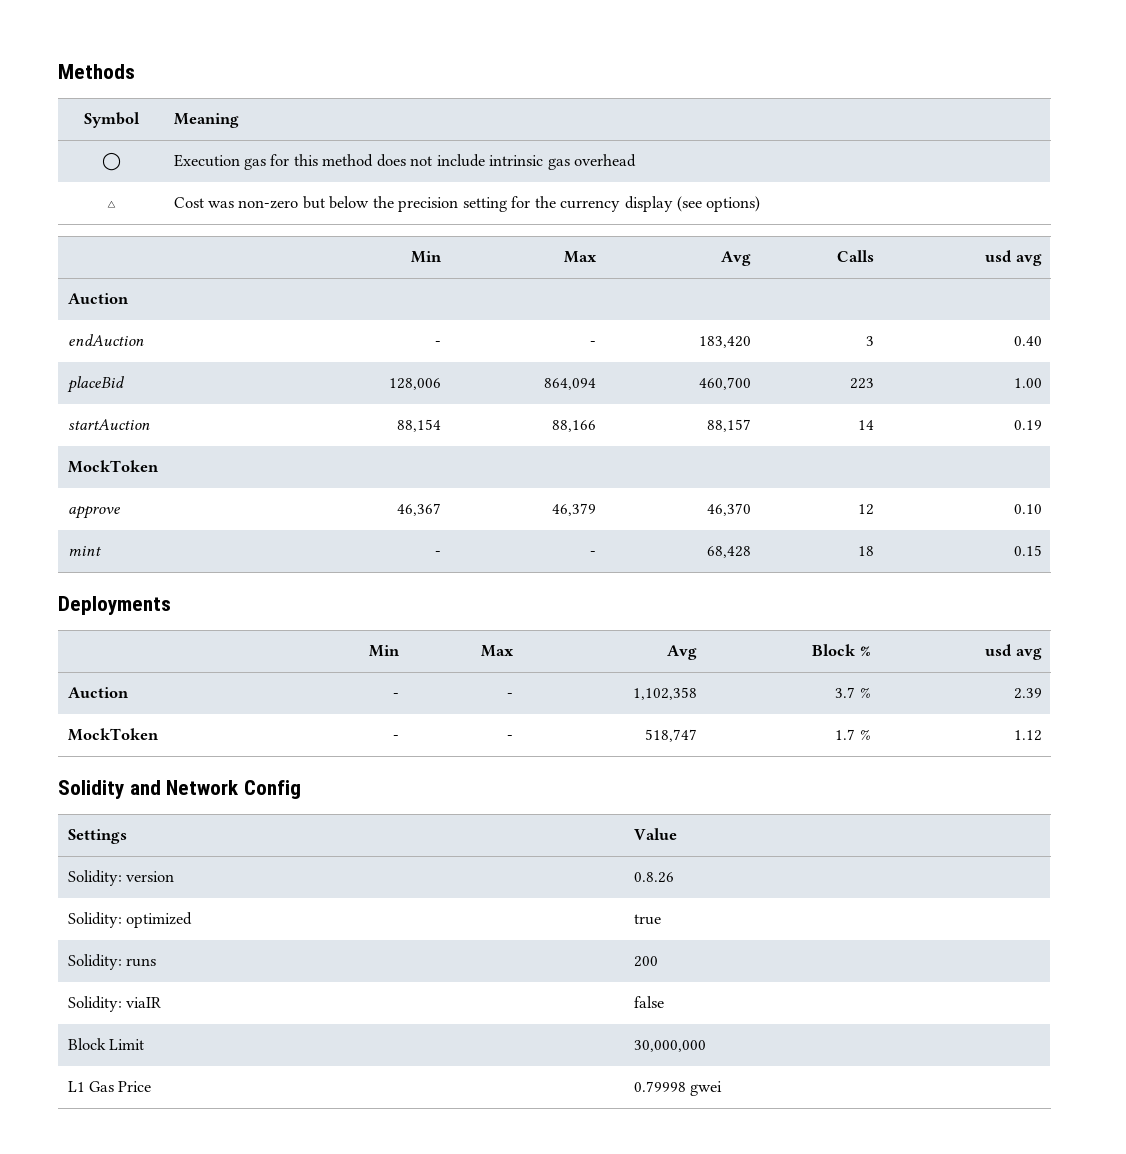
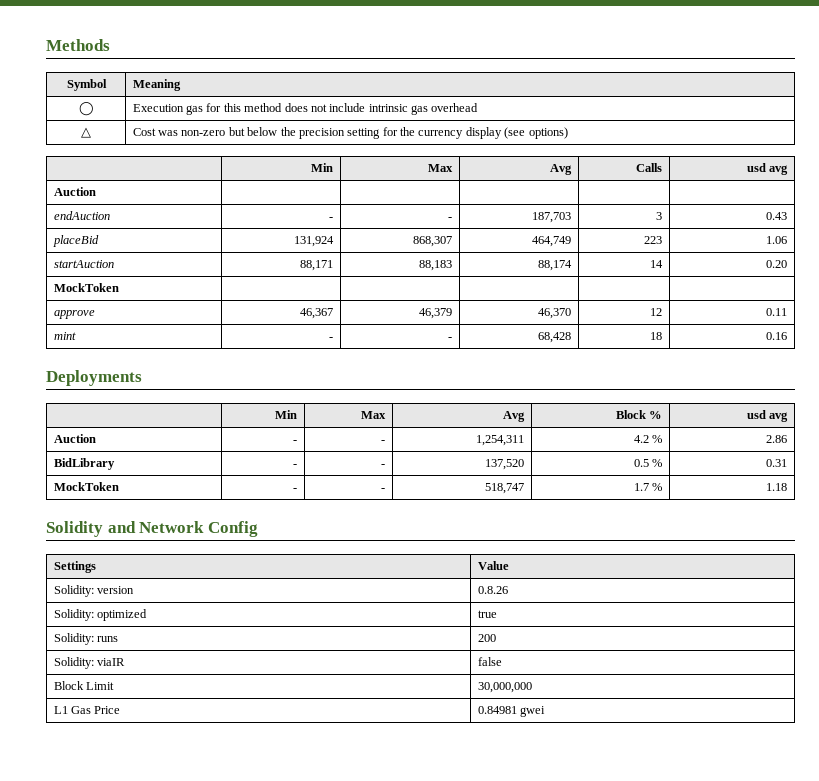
[698,336,751,348] 183,420 -> [532,212,572,223] 187,703
[1013,336,1042,346] 0.40 -> [766,212,788,220] 0.43
[388,378,441,390] [543,378,596,390] [698,377,751,390] 128,006 | 864,094 | 460,700 -> [294,236,335,247] [413,236,453,247] [532,236,572,247] 131,924 | 868,307 | 464,749
[1013,378,1042,388] 1.00 -> [766,236,788,244] 1.06
[396,419,441,432] [551,420,596,432] [706,419,751,432] 88,154 | 88,166 | 88,157 -> [300,260,334,271] [419,260,453,271] [538,260,573,271] 88,171 | 88,183 | 88,174
[1013,420,1042,430] 0.19 -> [766,260,788,268] 0.20
[1013,504,1042,514] 0.10 -> [766,308,788,316] 0.11
[1013,545,1042,556] 0.15 -> [766,332,788,340] 0.16
[632,687,697,700] [835,687,871,698] [1013,688,1042,699] 1,102,358 | 3.7 % | 2.39 -> [476,435,525,446] [633,435,663,443] [766,435,788,443] [53,458,115,470] [293,464,298,467] [381,464,386,467] [485,459,525,470] [633,459,663,467] [766,459,788,467] 1,254,311 | 4.2 % | 2.86 // BidLibrary | - | - | 137,520 | 0.5 % | 0.31
[1013,730,1042,741] 1.12 -> [766,483,788,491] 1.18
[633,1081,686,1092] 0.79998 -> [477,706,517,714] 0.84981

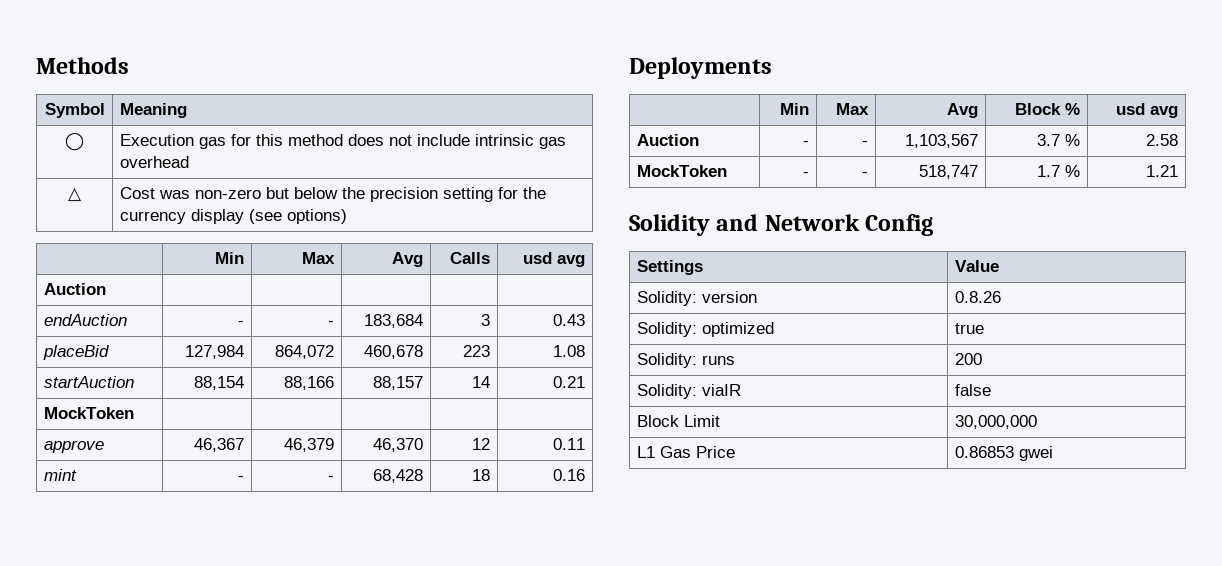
[532,212,572,223] 187,703 -> [364,314,424,328] 183,684
[294,236,335,247] [413,236,453,247] [532,236,572,247] 131,924 | 868,307 | 464,749 -> [185,345,245,359] [275,345,335,359] [364,345,424,359] 127,984 | 864,072 | 460,678
[766,236,788,244] 1.06 -> [553,345,586,357] 1.08
[300,260,334,271] [419,260,453,271] [538,260,573,271] 88,171 | 88,183 | 88,174 -> [194,376,245,390] [284,376,335,390] [373,376,424,390] 88,154 | 88,166 | 88,157
[766,260,788,268] 0.20 -> [553,376,586,388] 0.21
[476,435,525,446] [633,435,663,443] [766,435,788,443] [53,458,115,470] [293,464,298,467] [381,464,386,467] [485,459,525,470] [633,459,663,467] [766,459,788,467] 1,254,311 | 4.2 % | 2.86 // BidLibrary | - | - | 137,520 | 0.5 % | 0.31 -> [905,134,979,148] [1037,134,1081,146] [1146,134,1179,146] 1,103,567 | 3.7 % | 2.58
[766,483,788,491] 1.18 -> [1146,165,1179,177] 1.21
[477,706,517,714] 0.84981 -> [954,446,1014,458] 0.86853

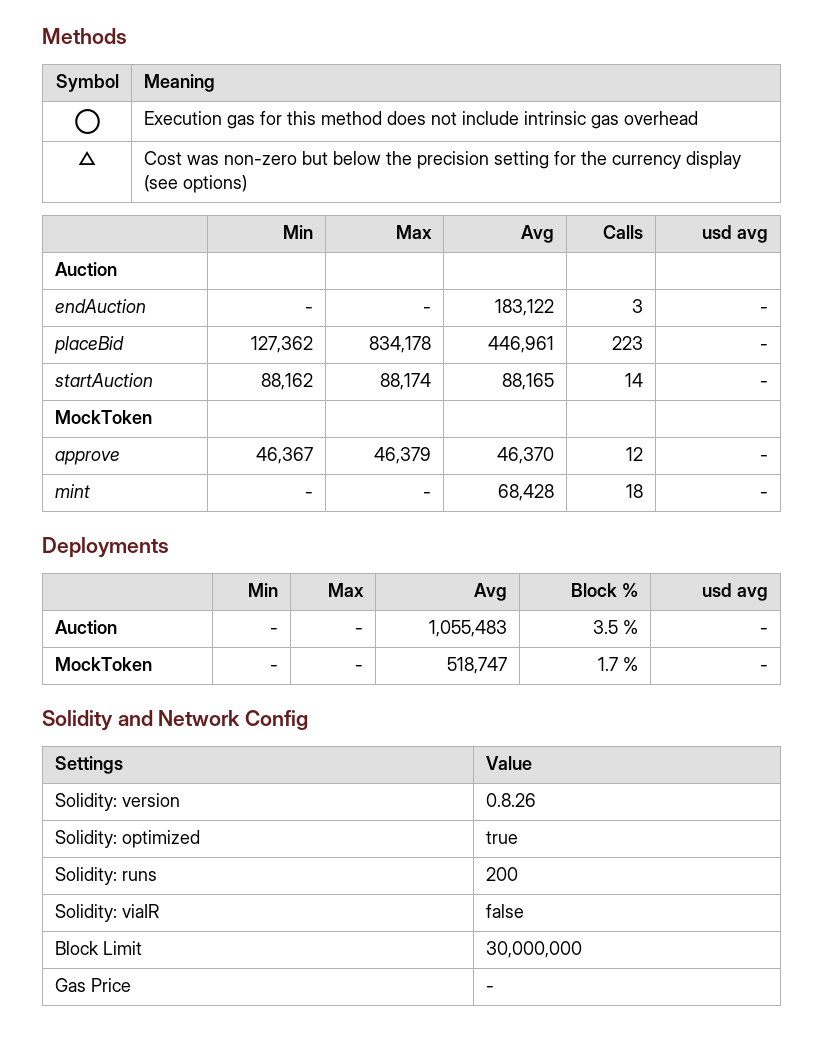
[364,314,424,328] 183,684 -> [495,299,555,316] 183,122
[553,314,586,326] 0.43 -> [760,307,769,313] -
[185,345,245,359] [275,345,335,359] [364,345,424,359] 127,984 | 864,072 | 460,678 -> [251,336,314,353] [369,336,432,353] [488,336,555,353] 127,362 | 834,178 | 446,961
[553,345,586,357] 1.08 -> [760,344,769,350] -
[194,376,245,390] [284,376,335,390] [373,376,424,390] 88,154 | 88,166 | 88,157 -> [261,373,314,390] [380,373,432,390] [502,373,555,390] 88,162 | 88,174 | 88,165
[553,376,586,388] 0.21 -> [760,381,769,387] -
[553,438,586,450] 0.11 -> [760,455,769,461] -
[553,469,586,481] 0.16 -> [760,492,769,498] -
[905,134,979,148] [1037,134,1081,146] [1146,134,1179,146] 1,103,567 | 3.7 % | 2.58 -> [429,620,508,637] [593,620,639,634] [760,628,769,634] 1,055,483 | 3.5 % | -
[1146,165,1179,177] 1.21 -> [760,665,769,671] -
[636,446,655,458] L1 -> (582, 949) none
[954,446,1053,461] 0.86853 gwei -> [485,986,494,992] -

